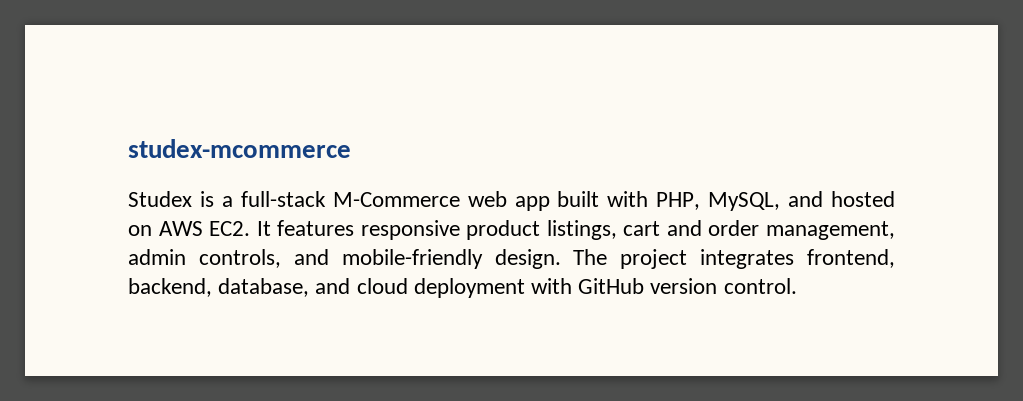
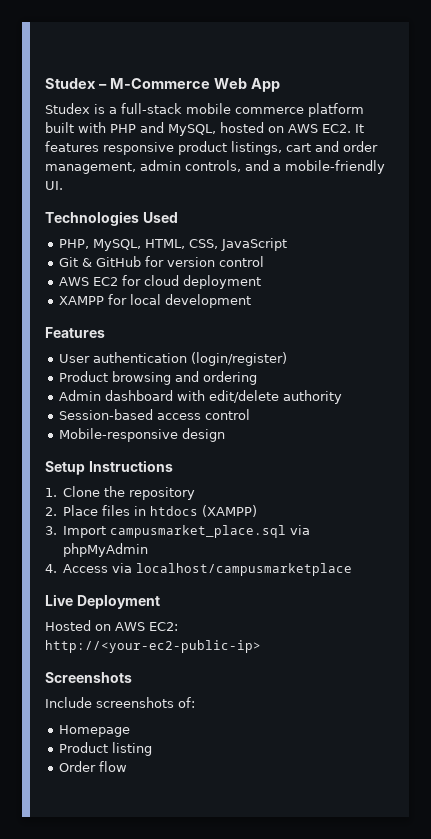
[128,139,351,158] studex-mcommerce -> [45,78,280,92] Studex – M-Commerce Web App
[332,191,824,211] M-Commerce web app built with PHP, MySQL, and -> [186,103,364,117] [45,122,216,136] mobile commerce platform built with PHP and MySQL,
[341,249,895,269] [128,278,797,298] mobile-friendly design. The project integrates frontend, backend, database, and cloud deployment with GitHub version control. -> [273,160,385,174] [45,181,63,190] [45,211,178,226] [58,238,287,251] [58,256,264,267] [58,275,261,289] [58,294,251,308] [45,327,105,338] [58,352,287,366] [58,371,257,385] [58,390,342,404] [58,409,250,420] [58,428,225,442] [45,460,173,475] [45,486,196,500] [45,505,258,517] [45,525,311,538] [63,543,149,557] [45,563,353,576] [45,594,160,609] [45,620,178,631] [45,640,261,653] [45,672,132,683] [45,697,195,708] [58,725,130,737] [58,742,152,756] [58,761,127,772] a mobile-friendly UI. // Technologies Used // PHP, MySQL, HTML, CSS, JavaScript // Git & GitHub for version control // AWS EC2 for cloud deployment // XAMPP for local development // Features // User authentication (login/register) // Product browsing and ordering // Admin dashboard with edit/delete authority // Session-based access control // Mobile-responsive design // Setup Instructions // 1. Clone the repository // 2. Place files in htdocs (XAMPP) // 3. Import campusmarket_place.sql via phpMyAdmin // 4. Access via localhost/campusmarketplace // Live Deployment // Hosted on AWS EC2: http://<your-ec2-public-ip> // Screenshots // Include screenshots of: // Homepage // Product listing // Order flow

